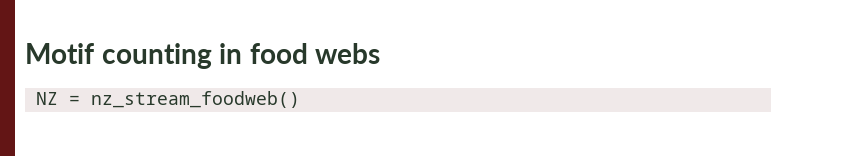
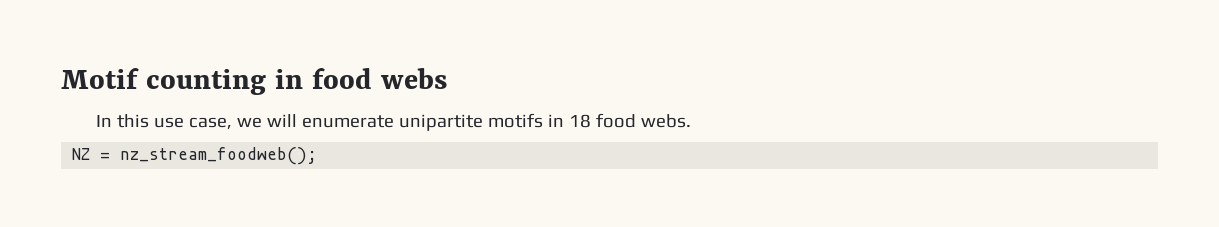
(381, 53) none -> [96,113,692,131] // In this use case, we will enumerate unipartite motifs in 18 food webs.
[91,91,301,108] nz_stream_foodweb() -> [120,147,318,165] nz_stream_foodweb();

